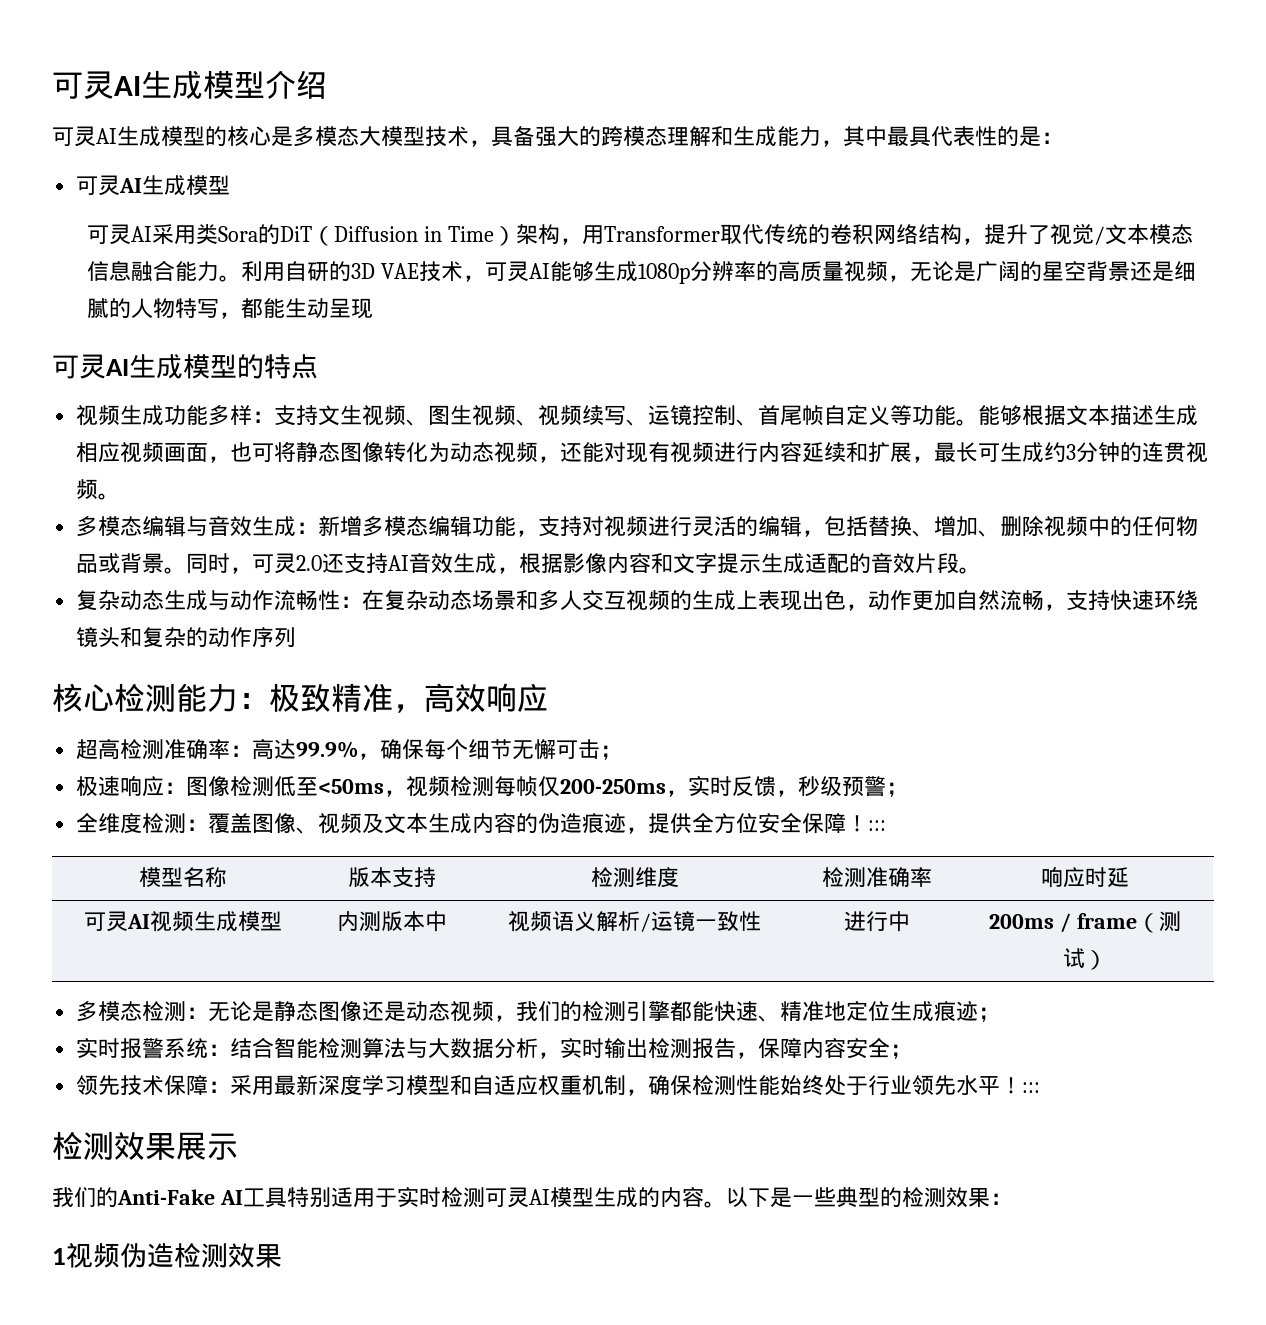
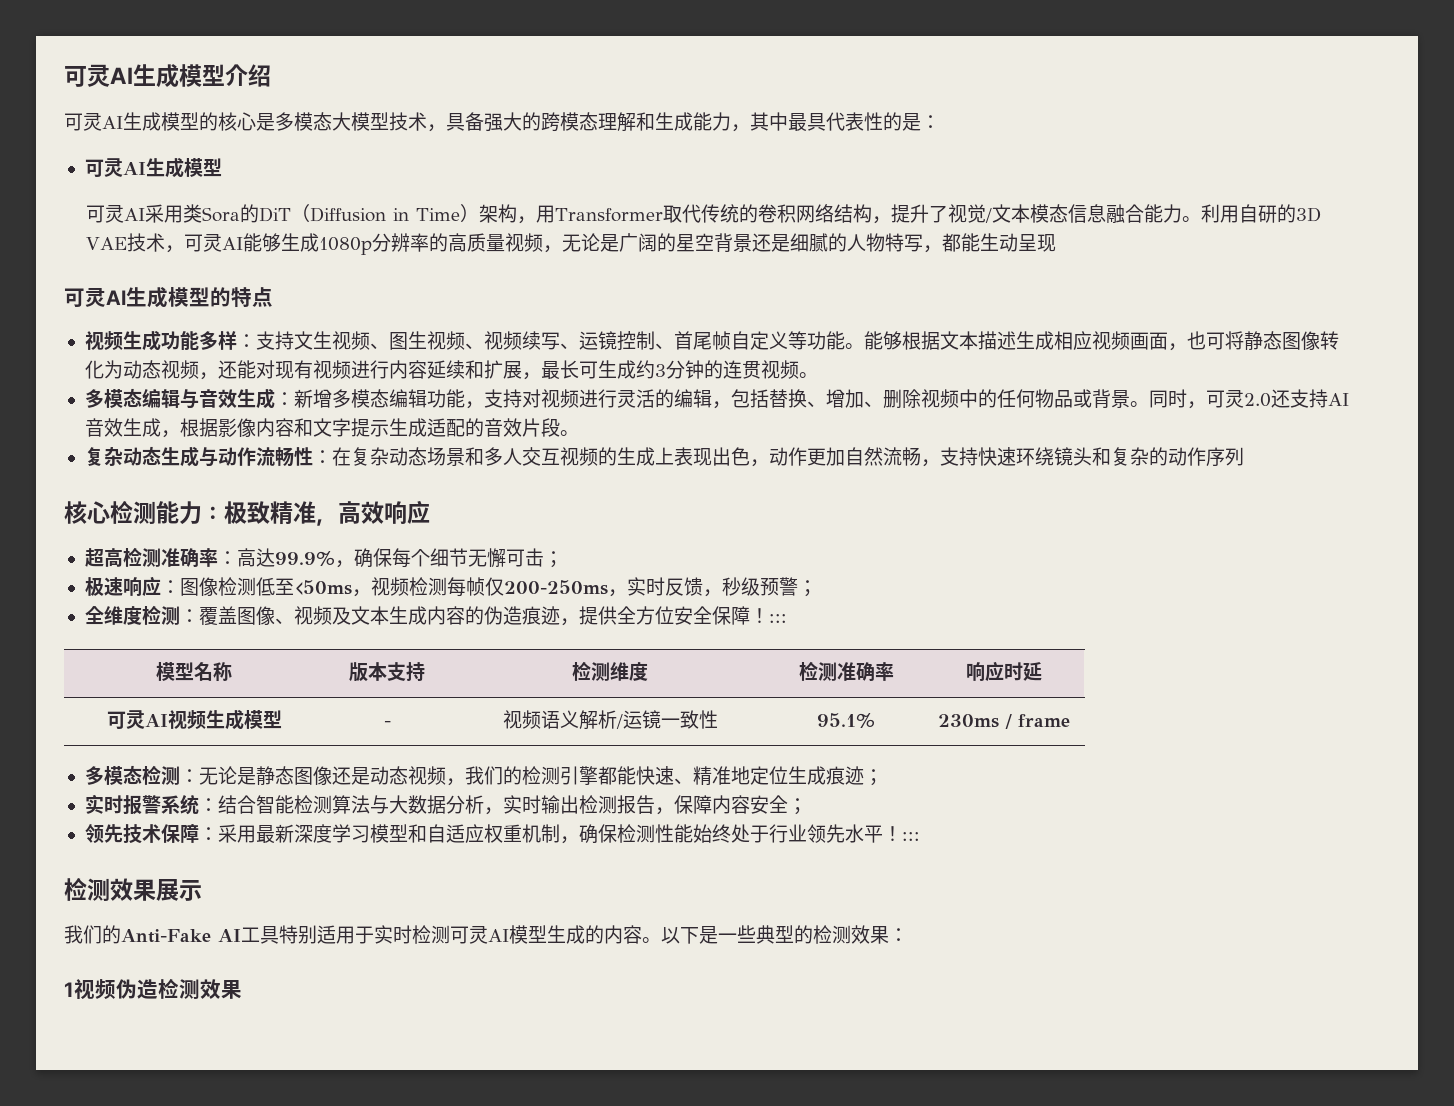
[337,911,447,932] 内测版本中 -> [383,721,391,727] -
[844,911,910,932] [989,914,1055,929] 进行中 | 200ms -> [817,713,875,728] [937,714,999,728] 95.1% | 230ms
[1136,911,1181,933] [1063,948,1107,970] （测试） -> (1070, 720) none

